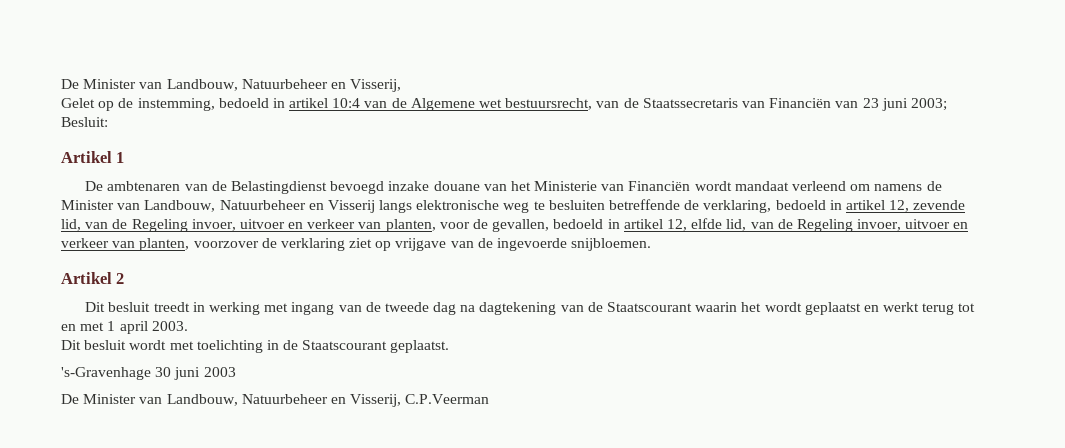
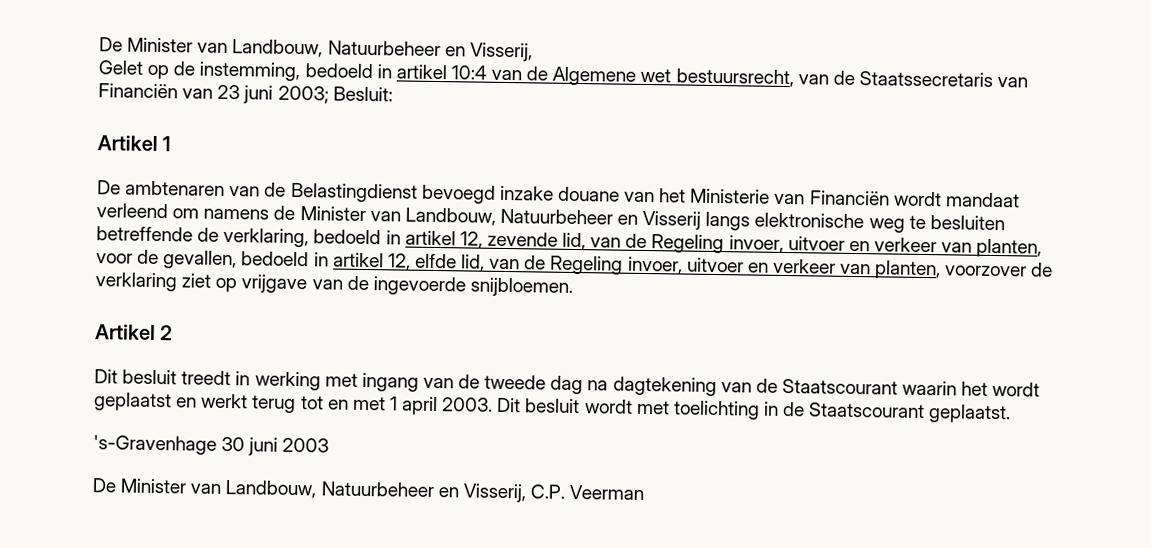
(188, 326) // -> (494, 404) none
[405,394,490,404] C.P.Veerman -> [529,484,645,501] C.P. Veerman

